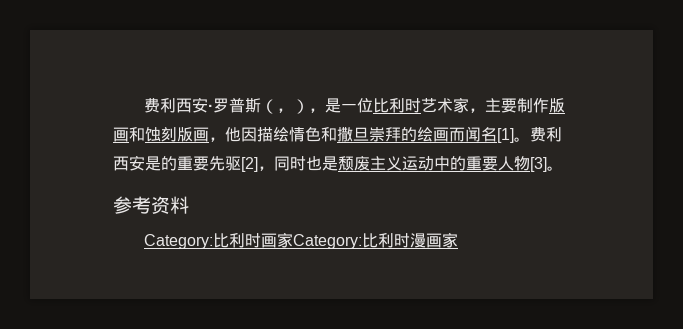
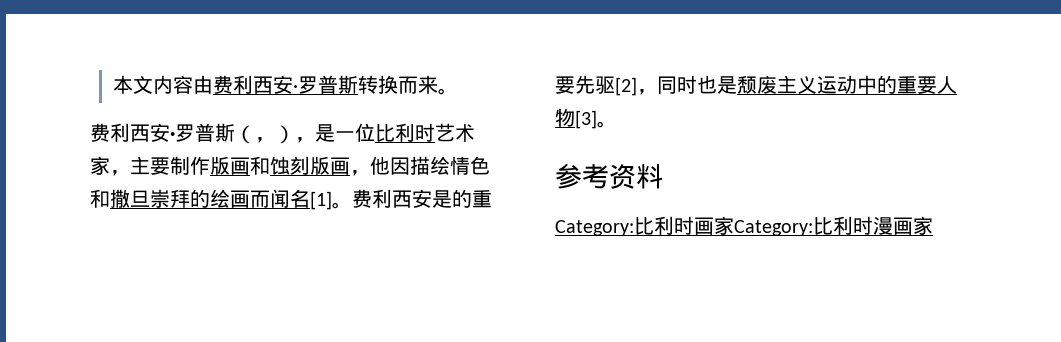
(144, 105) none -> [112,75,458,95] 本文内容由费利西安·罗普斯转换而来。 //

